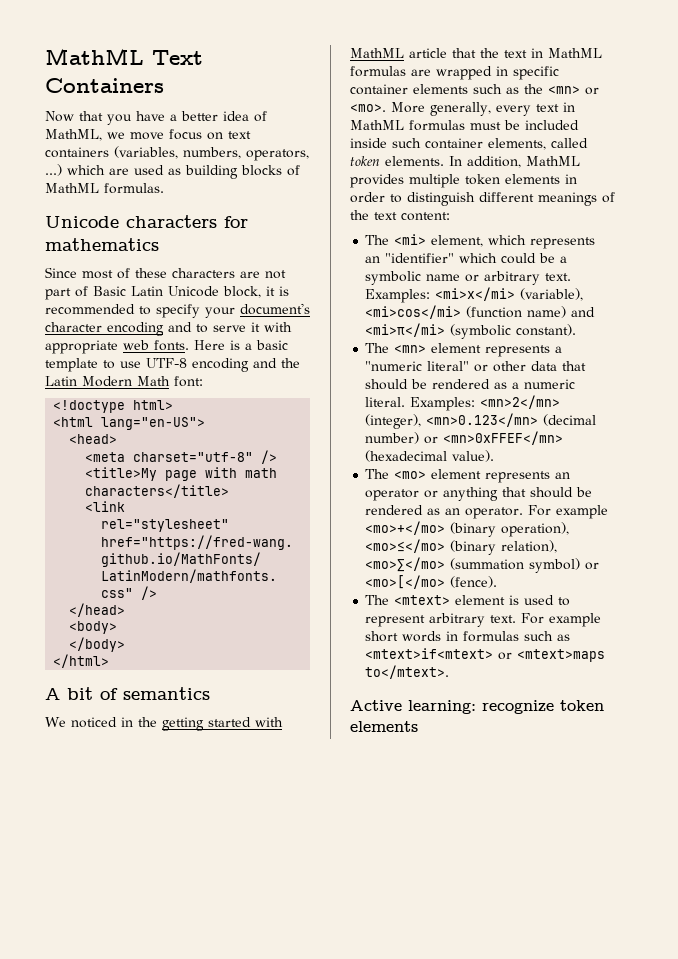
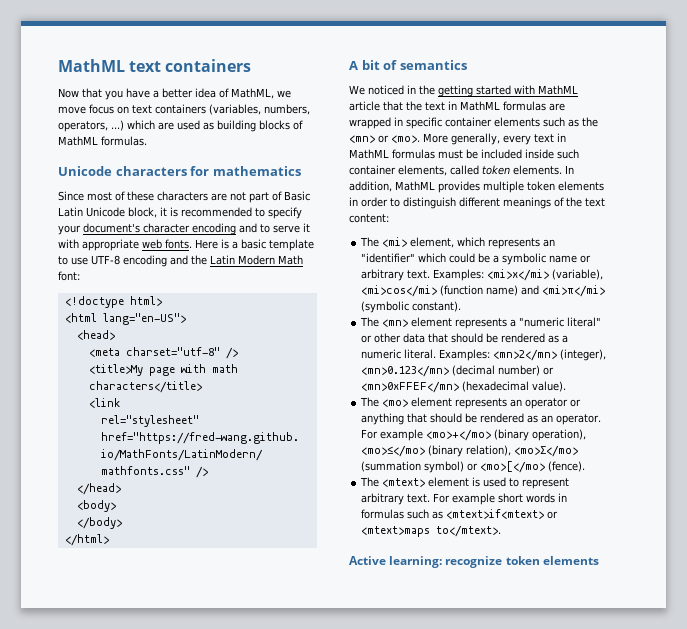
[45,48,203,65] [45,78,164,93] MathML Text Containers -> [58,59,252,72] MathML text containers

